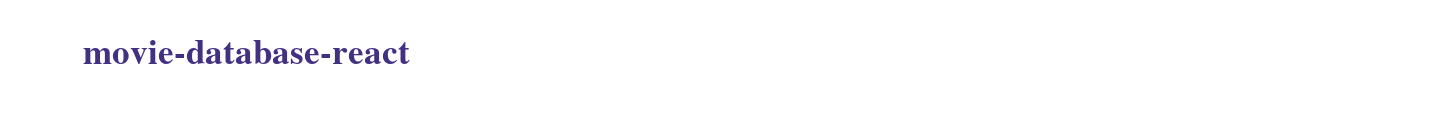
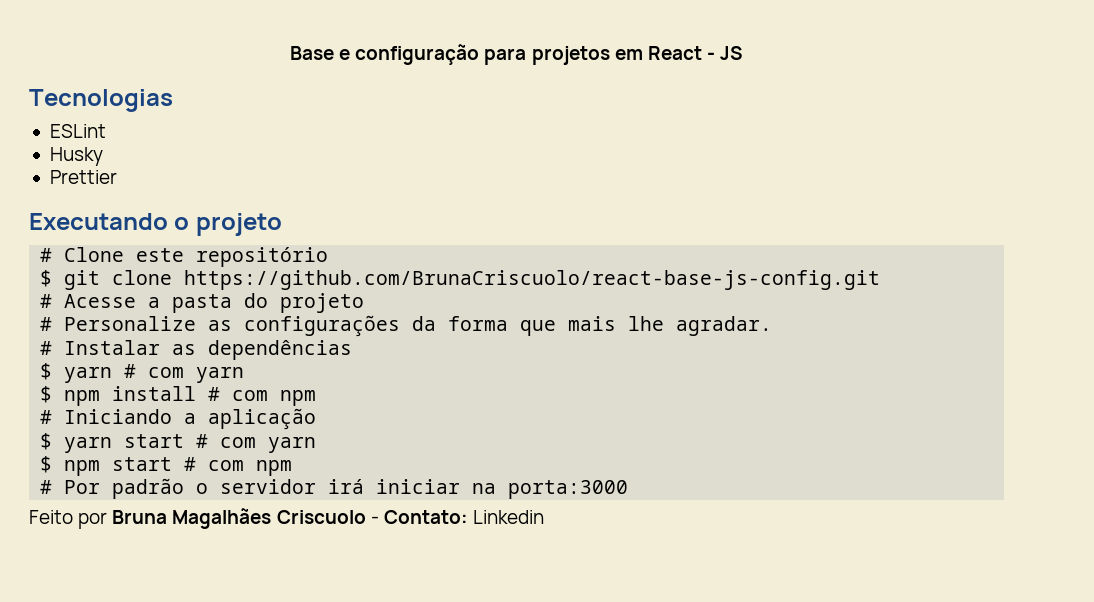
[83,40,410,64] movie-database-react -> [289,44,744,65] [29,89,173,112] [49,124,106,138] [49,147,103,166] [49,170,117,184] [29,213,282,236] [40,247,329,267] [40,270,881,290] [40,293,365,313] [40,315,773,337] [40,340,353,360] [40,363,245,383] [40,386,317,406] [40,408,317,430] [40,433,317,453] [40,456,293,476] [40,478,629,499] [29,508,544,529] Base e configuração para projetos em React - JS // Tecnologias // ESLint // Husky // Prettier // Executando o projeto // # Clone este repositório // $ git clone https://github.com/BrunaCriscuolo/react-base-js-config.git // # Acesse a pasta do projeto // # Personalize as configurações da forma que mais lhe agradar. // # Instalar as dependências // $ yarn # com yarn // $ npm install # com npm // # Iniciando a aplicação // $ yarn start # com yarn // $ npm start # com npm // # Por padrão o servidor irá iniciar na porta:3000 // Feito por Bruna Magalhães Criscuolo - Contato: Linkedin

